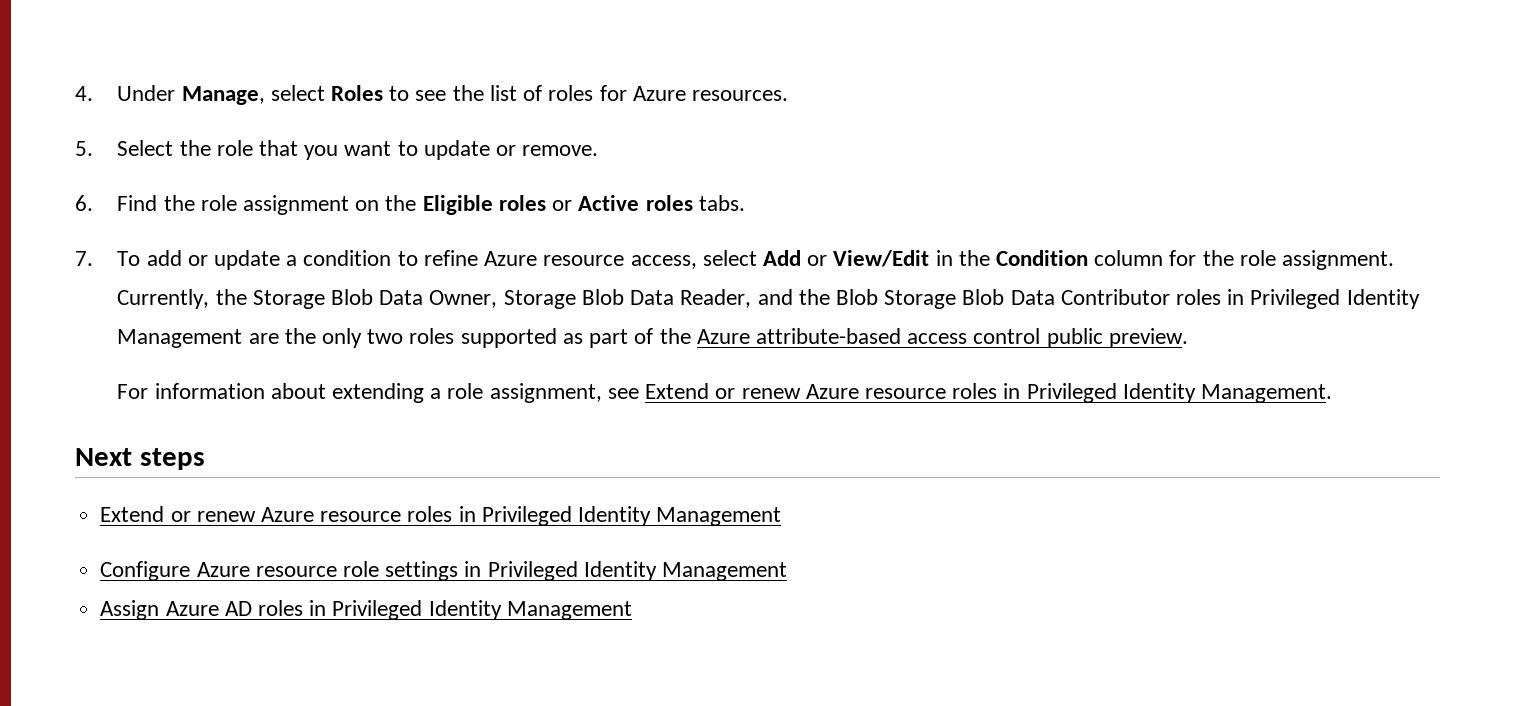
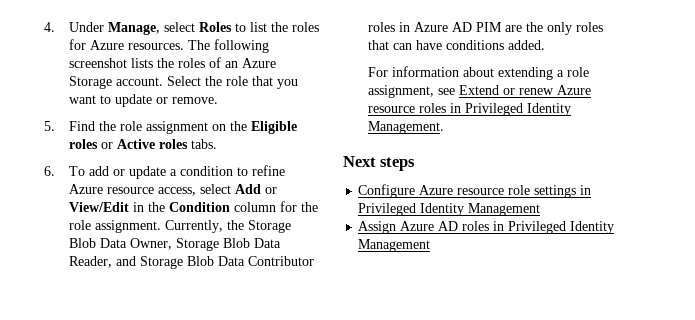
[415,85,543,101] see the list of -> [249,22,288,32] list the
[75,141,93,156] // 5. -> [187,39,269,53] [68,57,276,68] [68,76,163,89] The following screenshot lists the roles of an Azure Storage account.
[75,195,93,211] 6. -> [44,121,55,131] 5.
[75,251,93,266] 7. -> [44,166,55,176] 6.
[798,289,878,305] the Blob -> (136, 261) none
[1250,289,1420,309] [117,328,1188,348] Privileged Identity Management are the only two roles supported as part of the Azure attribute-based access control public preview. -> [413,22,603,35] [367,40,545,50] Azure AD PIM are the only roles that can have conditions added.
[100,506,782,526] // Extend or renew Azure resource roles in Privileged Identity Management -> (416, 164) none

